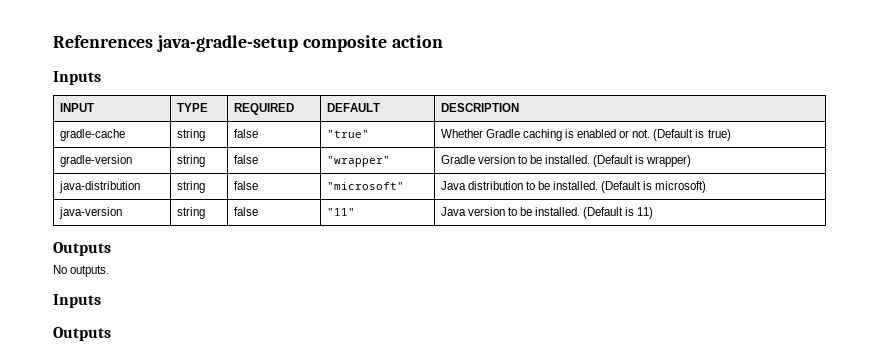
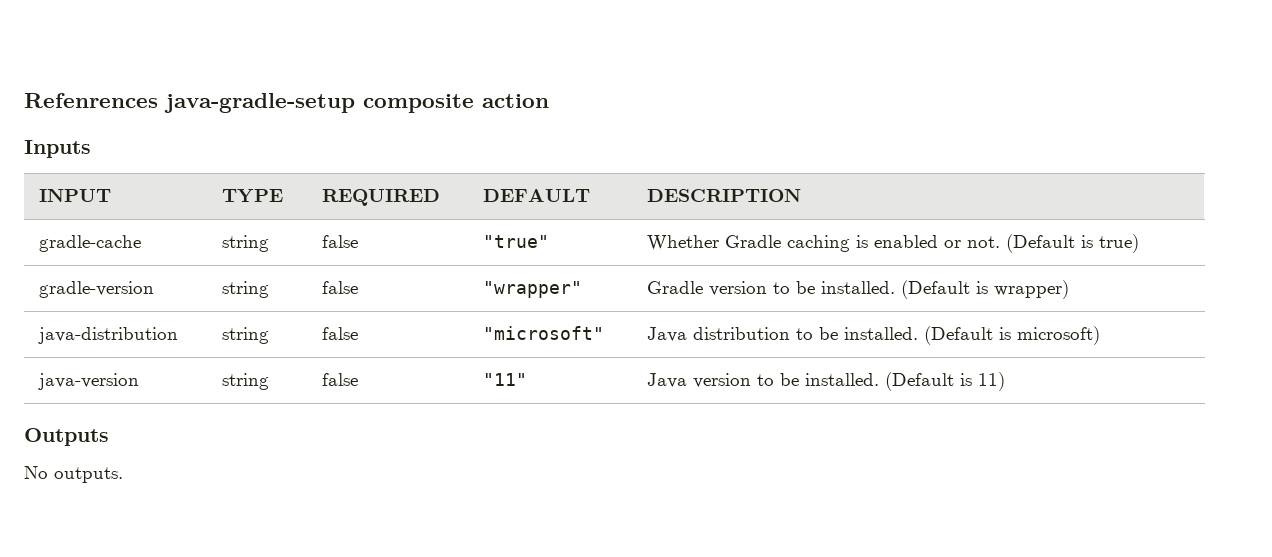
[53,294,101,308] [53,327,111,341] // Inputs // Outputs -> (123, 475) none

